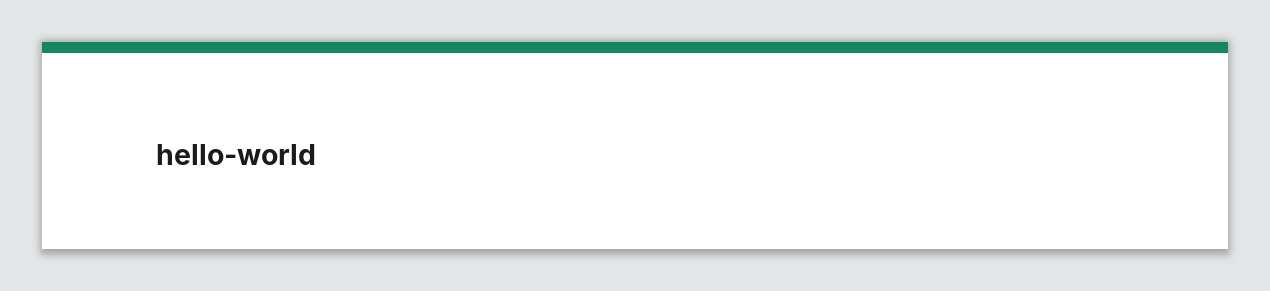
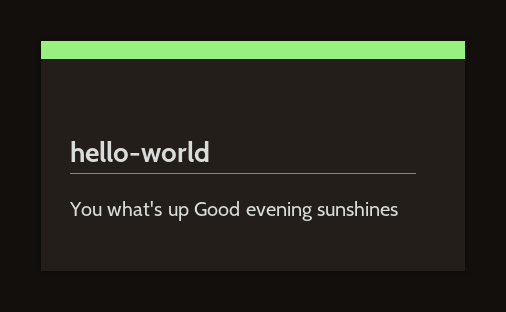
(316, 154) none -> [69,201,398,221] // You what's up Good evening sunshines

